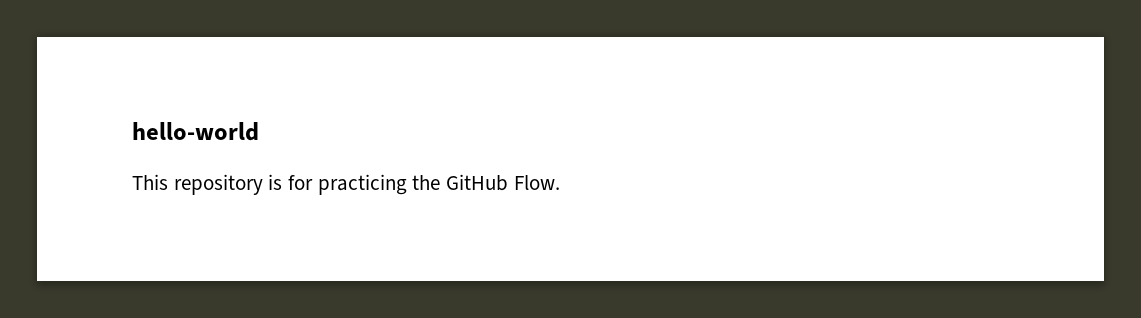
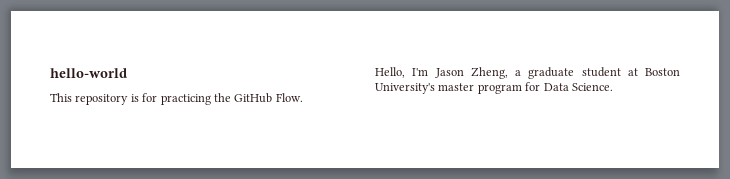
(560, 182) none -> [375,67,680,79] [375,82,613,94] // Hello, I'm Jason Zheng, a graduate student at Boston University's master program for Data Science.

